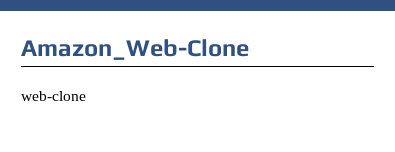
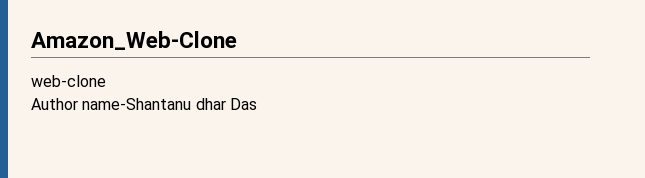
(86, 96) none -> [31,98,257,110] // Author name-Shantanu dhar Das

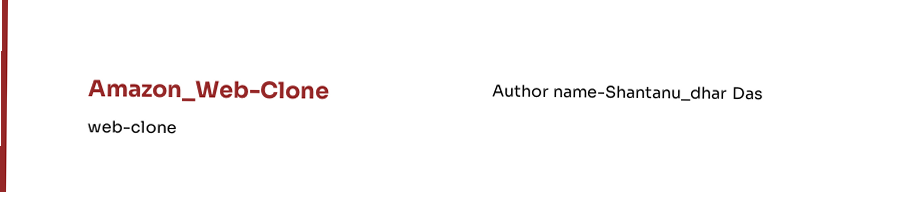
[82,98,226,110] name-Shantanu dhar -> [553,85,729,102] name-Shantanu_dhar

